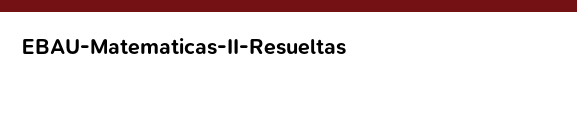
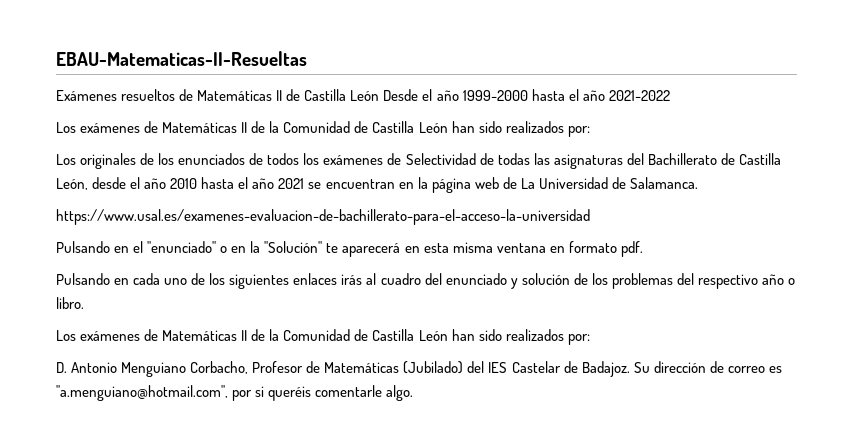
(346, 46) none -> [56,89,670,101] [56,121,590,137] [56,153,781,169] [56,177,698,193] [56,209,590,225] [56,241,643,257] [56,273,796,289] [56,297,84,309] [56,329,590,345] [56,361,782,377] [56,385,414,401] // Exámenes resueltos de Matemáticas II de Castilla León Desde el año 1999-2000 hasta el año 2021-2022 // Los exámenes de Matemáticas II de la Comunidad de Castilla León han sido realizados por: // Los originales de los enunciados de todos los exámenes de Selectividad de todas las asignaturas del Bachillerato de Castilla León, desde el año 2010 hasta el año 2021 se encuentran en la página web de La Universidad de Salamanca. // https://www.usal.es/examenes-evaluacion-de-bachillerato-para-el-acceso-la-universidad // Pulsando en el "enunciado" o en la "Solución" te aparecerá en esta misma ventana en formato pdf. // Pulsando en cada uno de los siguientes enlaces irás al cuadro del enunciado y solución de los problemas del respectivo año o libro. // Los exámenes de Matemáticas II de la Comunidad de Castilla León han sido realizados por: // D. Antonio Menguiano Corbacho, Profesor de Matemáticas (Jubilado) del IES Castelar de Badajoz. Su dirección de correo es "a.menguiano@hotmail.com", por si queréis comentarle algo.

